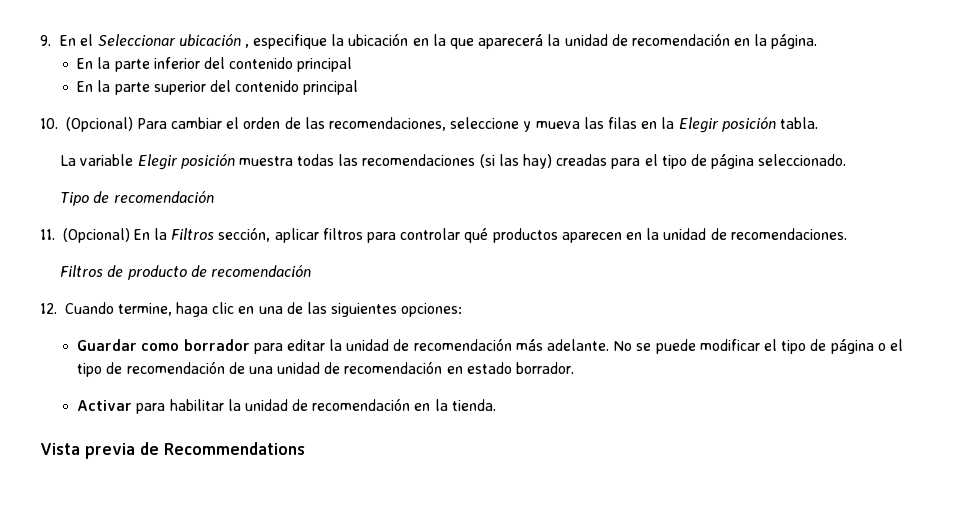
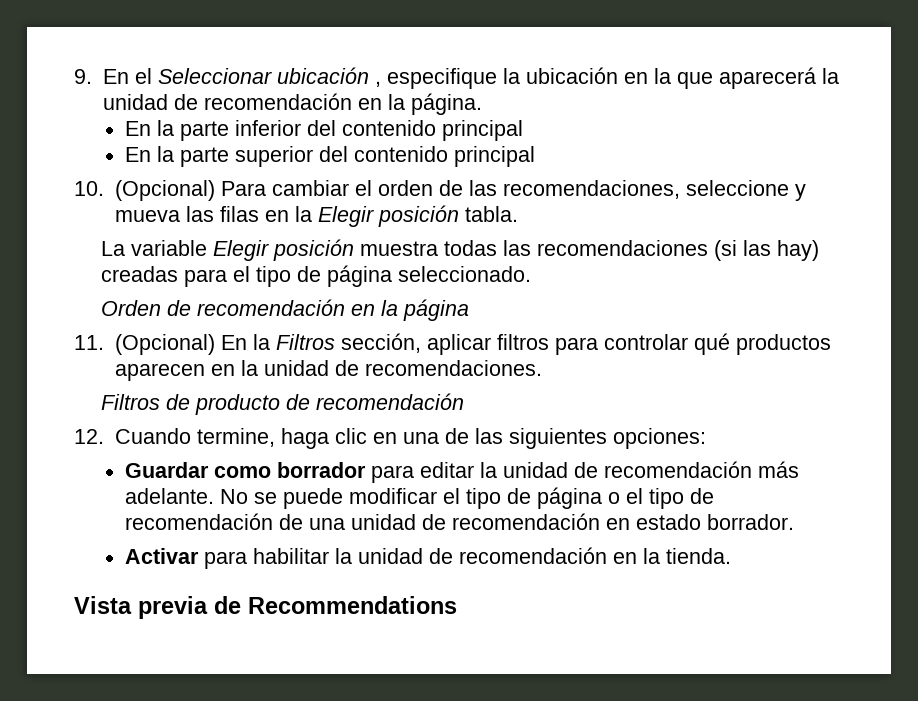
[60,191,214,206] Tipo de recomendación -> [101,299,470,321] Orden de recomendación en la página

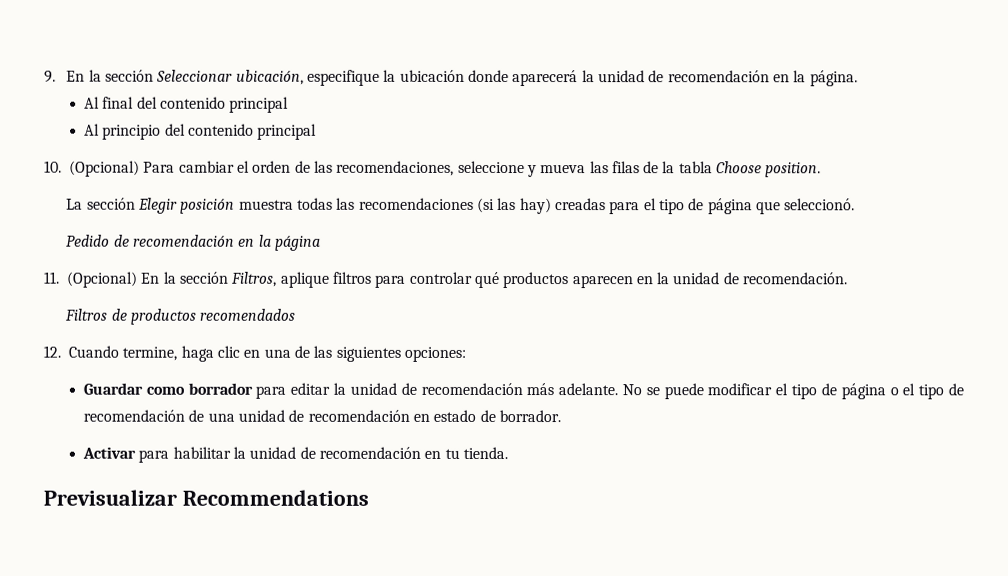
[134,67,713,89] el Seleccionar ubicación , especifique la ubicación en la que -> [88,69,509,86] la sección Seleccionar ubicación, especifique la ubicación donde
[125,120,524,141] [125,146,314,167] En la parte inferior del contenido principal // En la parte superior -> [83,96,290,113] [83,123,162,140] Al final del contenido principal // Al principio
[264,205,518,227] en la Elegir posición tabla. -> [643,161,822,178] de la tabla Choose position.
[131,240,208,256] variable -> [86,197,136,210] sección
[398,266,532,282] [101,300,162,316] seleccionado. // Orden -> [755,198,856,215] [66,234,111,247] que seleccionó. // Pedido
[275,333,491,355] Filtros sección, aplicar -> [179,271,330,288] sección Filtros, aplique
[364,360,542,376] recomendaciones. -> [743,272,849,285] recomendación.
[195,393,465,415] producto de recomendación -> [130,308,296,325] productos recomendados
(702, 522) none -> [479,409,496,422] de
[643,548,661,564] la -> [444,448,460,459] tu
[74,596,241,619] Vista previa de -> [43,489,177,506] Previsualizar

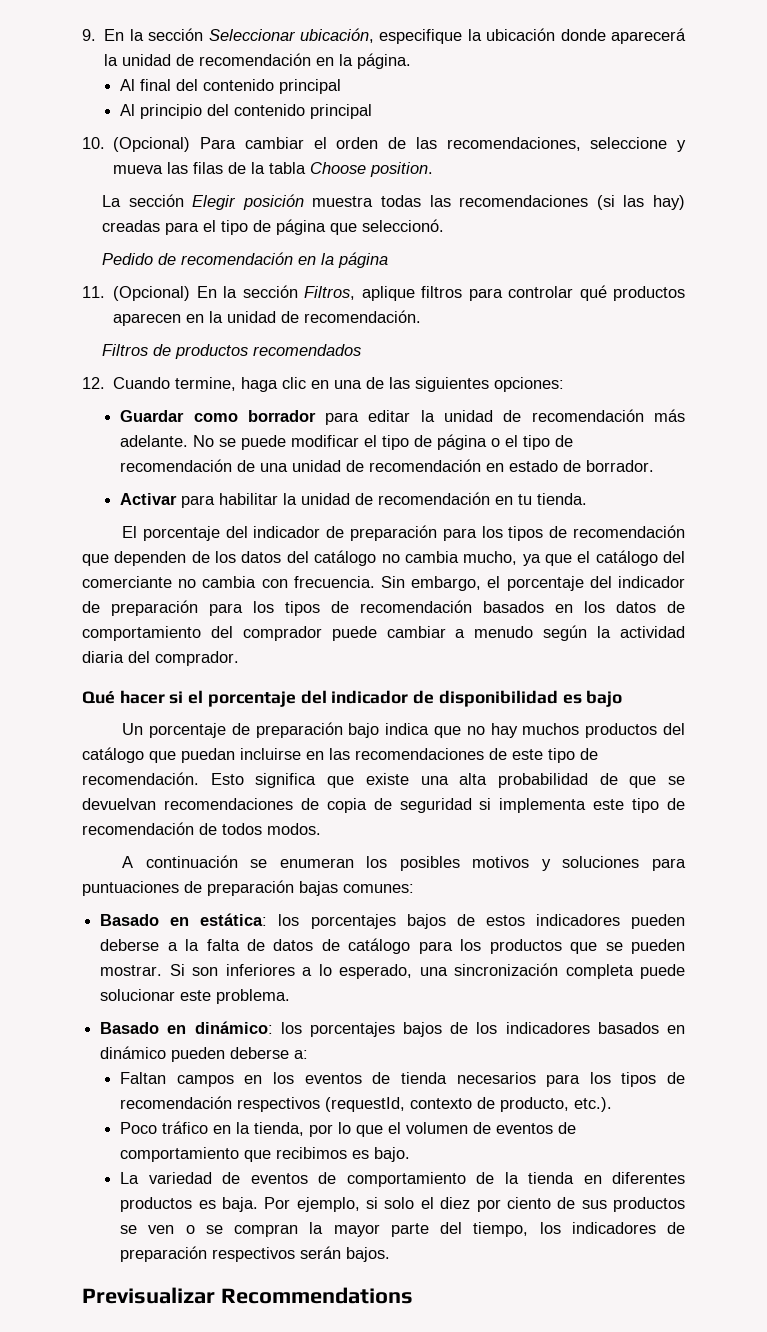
(508, 453) none -> [122,525,686,541] [82,550,685,566] [82,576,685,591] [82,600,685,616] [82,625,686,641] [82,651,239,666] [82,690,623,707] [122,722,685,738] [82,747,598,763] [82,772,685,788] [82,798,685,813] [82,822,321,835] [122,855,686,871] [82,880,414,896] [100,913,685,929] [100,938,685,954] [100,963,686,979] [100,989,291,1004] [100,1021,685,1037] [100,1046,309,1062] [120,1072,685,1087] [120,1096,613,1112] [120,1121,577,1137] [120,1147,411,1162] [120,1172,685,1187] [120,1197,686,1212] [120,1222,685,1237] [120,1246,391,1262] // El porcentaje del indicador de preparación para los tipos de recomendación que dependen de los datos del catálogo no cambia mucho, ya que el catálogo del comerciante no cambia con frecuencia. Sin embargo, el porcentaje del indicador de preparación para los tipos de recomendación basados en los datos de comportamiento del comprador puede cambiar a menudo según la actividad diaria del comprador. // Qué hacer si el porcentaje del indicador de disponibilidad es bajo // Un porcentaje de preparación bajo indica que no hay muchos productos del catálogo que puedan incluirse en las recomendaciones de este tipo de recomendación. Esto significa que existe una alta probabilidad de que se devuelvan recomendaciones de copia de seguridad si implementa este tipo de recomendación de todos modos. // A continuación se enumeran los posibles motivos y soluciones para puntuaciones de preparación bajas comunes: // Basado en estática: los porcentajes bajos de estos indicadores pueden deberse a la falta de datos de catálogo para los productos que se pueden mostrar. Si son inferiores a lo esperado, una sincronización completa puede solucionar este problema. // Basado en dinámico: los porcentajes bajos de los indicadores basados en dinámico pueden deberse a: // Faltan campos en los eventos de tienda necesarios para los tipos de recomendación respectivos (requestId, contexto de producto, etc.). // Poco tráfico en la tienda, por lo que el volumen de eventos de comportamiento que recibimos es bajo. // La variedad de eventos de comportamiento de la tienda en diferentes productos es baja. Por ejemplo, si solo el diez por ciento de sus productos se ven o se compran la mayor parte del tiempo, los indicadores de preparación respectivos serán bajos.

